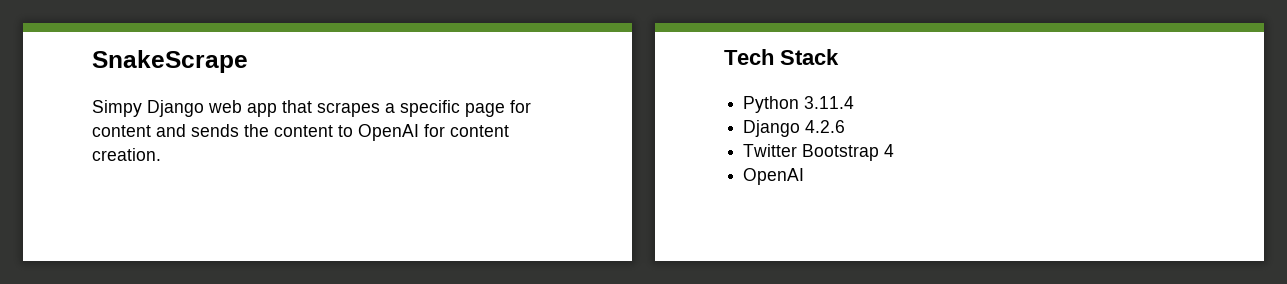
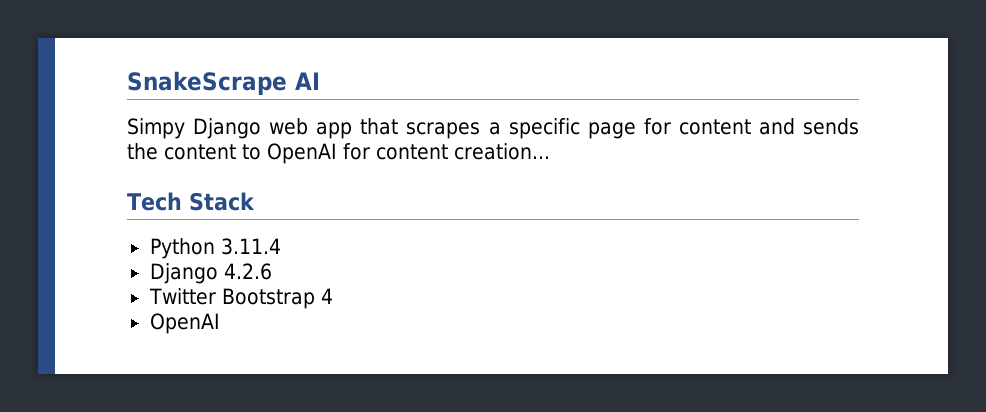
(248, 61) none -> [294,72,320,90] AI
[92,148,161,161] creation. -> [454,143,550,160] creation...

